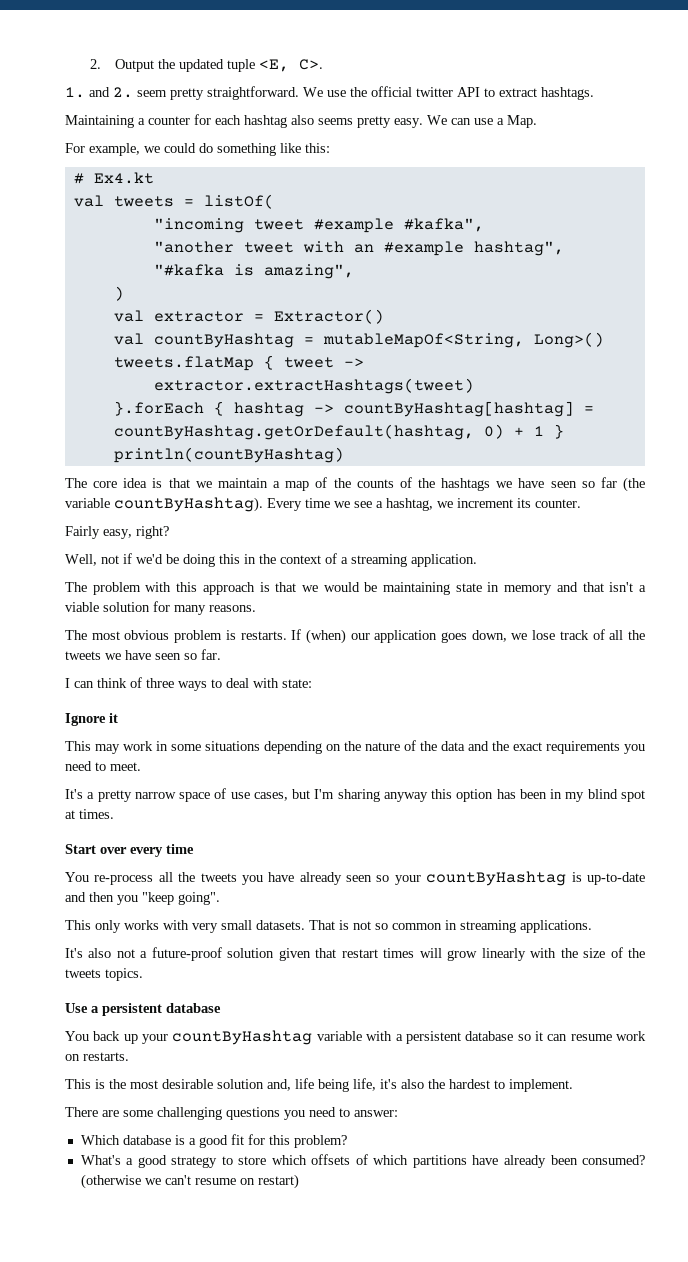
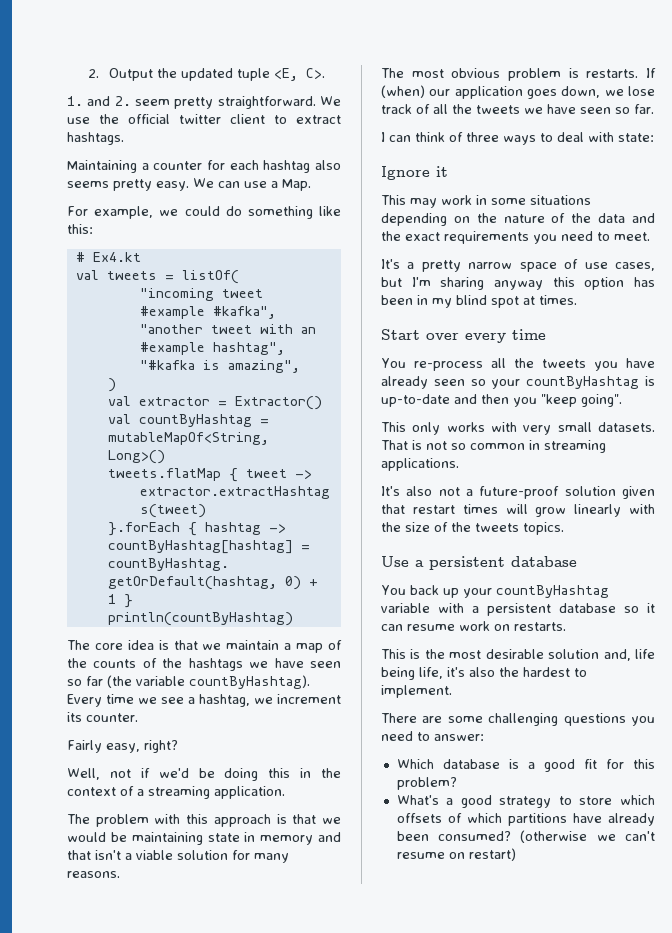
[457,87,480,97] API -> [230,114,265,124] client

